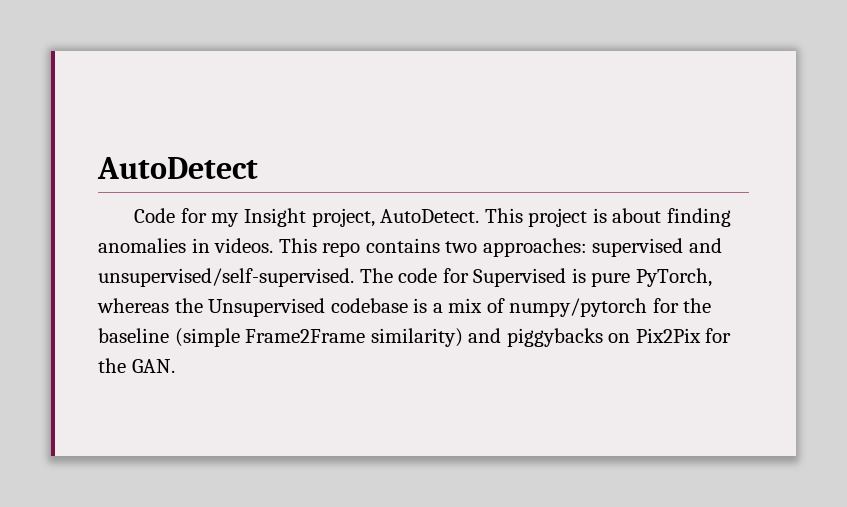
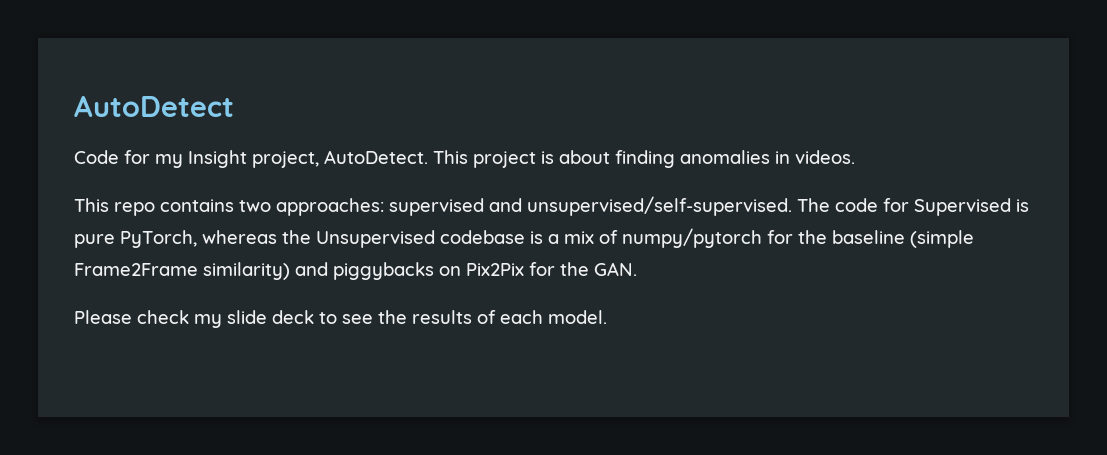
(274, 245) none -> (855, 157) //
(175, 366) none -> [74,310,607,328] // Please check my slide deck to see the results of each model.

